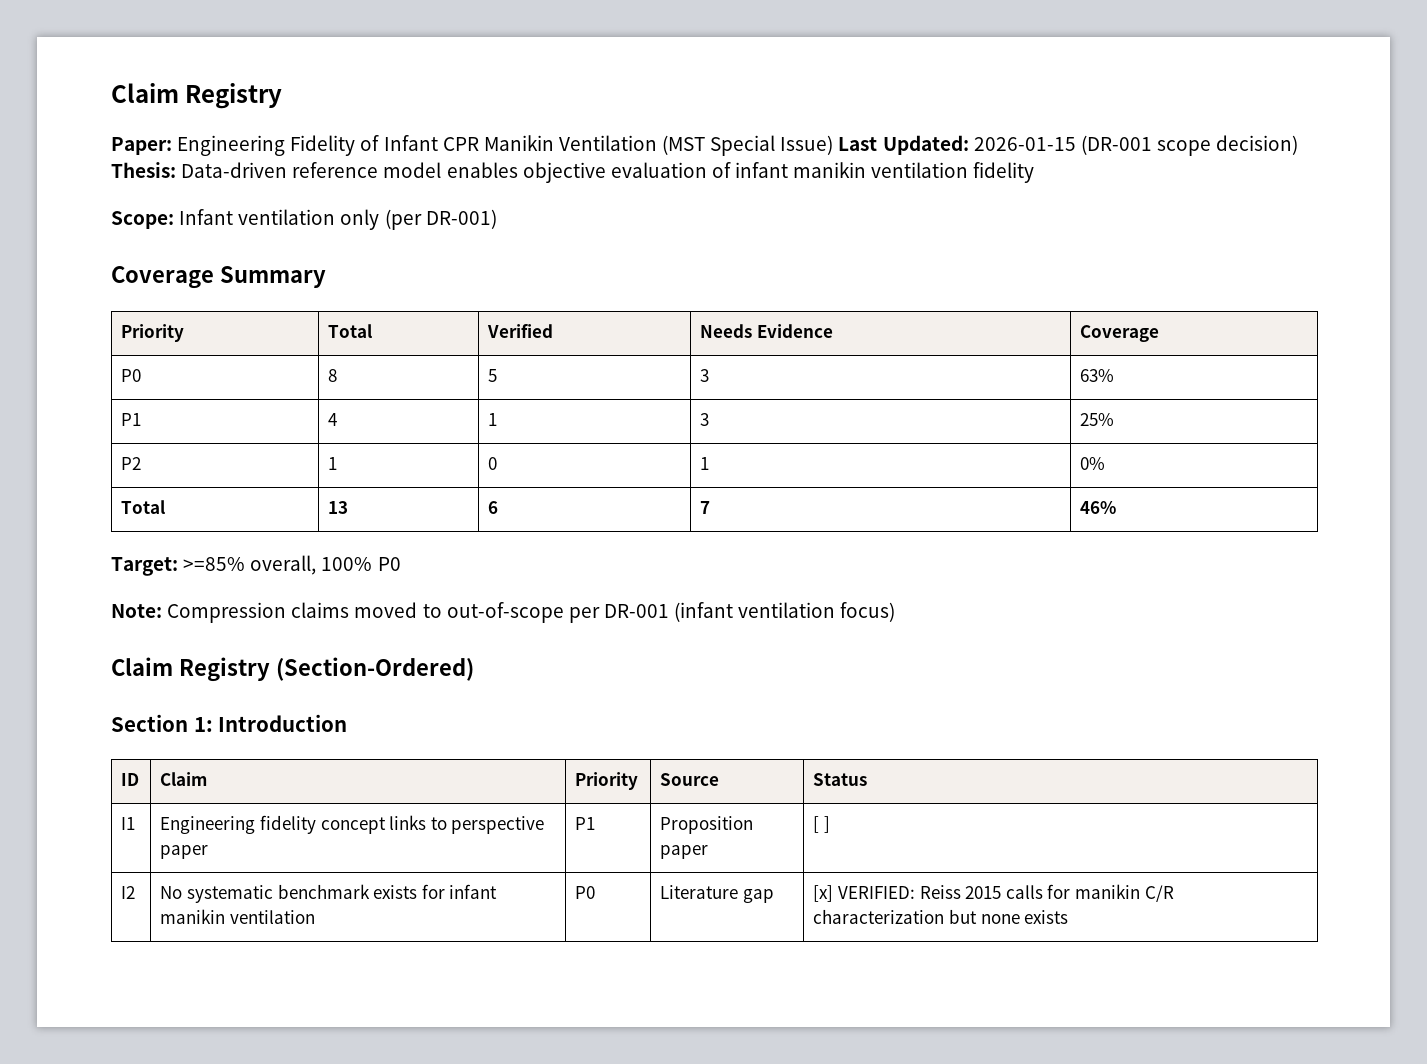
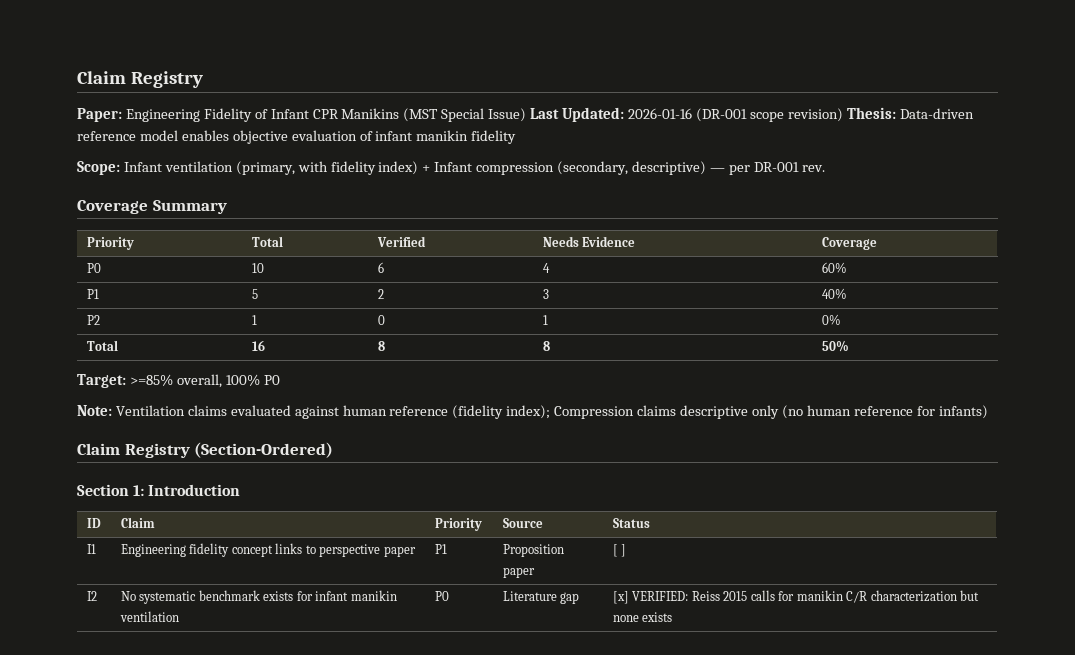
[483,135,657,151] Manikin Ventilation -> [341,108,400,119] Manikins
[973,137,1076,151] 2026-01-15 -> [627,108,692,119] 2026-01-16
[1216,135,1299,155] decision) -> [787,108,843,122] revision)
[871,162,969,178] ventilation -> (469, 135) none
[340,209,497,230] only (per DR-001) -> [235,161,825,175] (primary, with fidelity index) + Infant compression (secondary, descriptive) — per DR-001 rev.
[328,369,338,382] [488,369,498,382] [700,369,710,382] [1080,369,1115,382] [121,413,142,426] [328,413,338,426] [488,413,498,426] [700,413,710,426] [1080,413,1115,426] 8 | 5 | 3 | 63% // P1 | 4 | 1 | 3 | 25% -> [251,263,264,273] [377,262,384,273] [542,263,550,273] [821,262,847,273] [86,289,99,299] [251,289,258,299] [377,289,384,299] [542,289,549,299] [821,288,847,299] 10 | 6 | 4 | 60% // P1 | 5 | 2 | 3 | 40%
[328,501,349,514] [488,501,499,514] [700,501,711,514] [1080,501,1117,514] 13 | 6 | 7 | 46% -> [251,340,265,351] [377,341,385,351] [542,341,550,351] [821,340,849,352] 16 | 8 | 8 | 50%
[167,602,896,623] Compression claims moved to out-of-scope per DR-001 (infant ventilation focus) -> [115,405,988,419] Ventilation claims evaluated against human reference (fidelity index); Compression claims descriptive only (no human reference for infants)

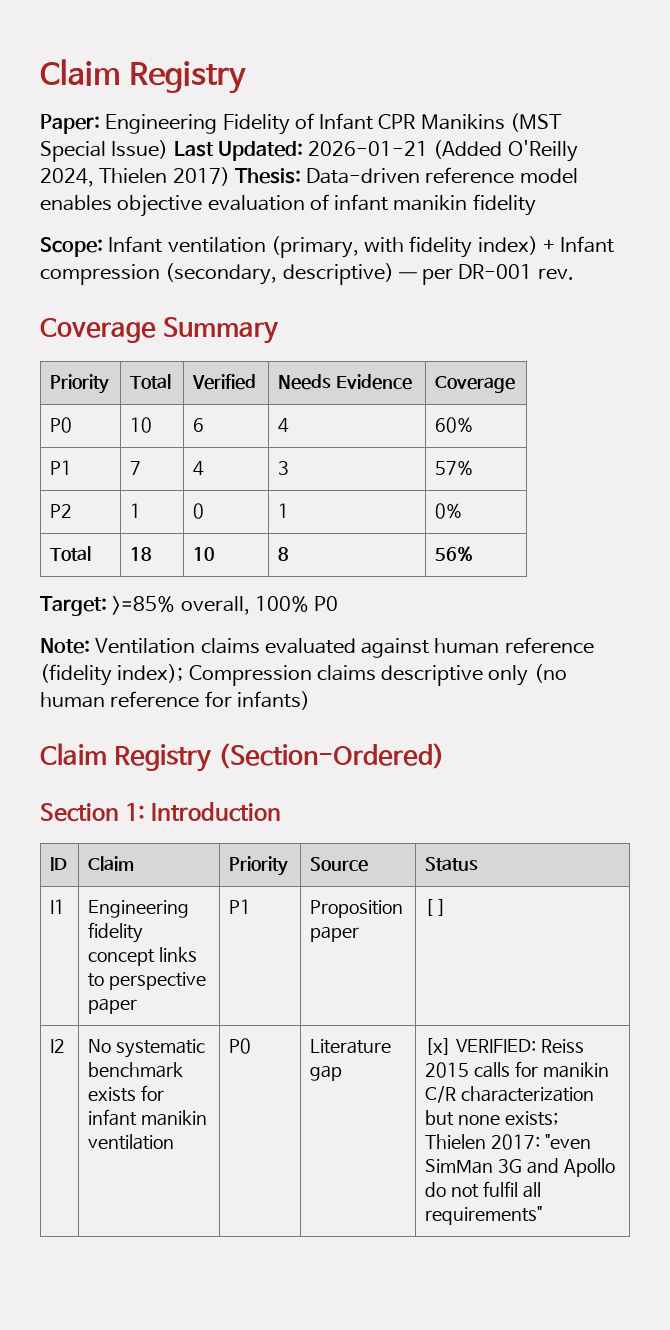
[627,108,843,122] 2026-01-16 (DR-001 scope revision) -> [308,140,578,162] [40,167,230,187] 2026-01-21 (Added O'Reilly 2024, Thielen 2017)
[251,289,258,299] [377,289,384,299] 5 | 2 -> [130,461,142,475] [193,461,205,476] 7 | 4
[821,288,847,299] 40% -> [435,460,474,475] 57%
[251,340,265,351] [377,341,385,351] [542,341,550,351] [821,340,849,352] 16 | 8 | 8 | 50% -> [130,547,153,561] [193,547,216,561] [278,547,290,561] [435,546,474,562] 18 | 10 | 8 | 56%
[642,612,673,622] exists -> [504,1111,558,1126] [425,1134,591,1150] [425,1158,615,1177] [425,1181,541,1198] [425,1206,543,1225] exists; Thielen 2017: "even SimMan 3G and Apollo do not fulfil all requirements"

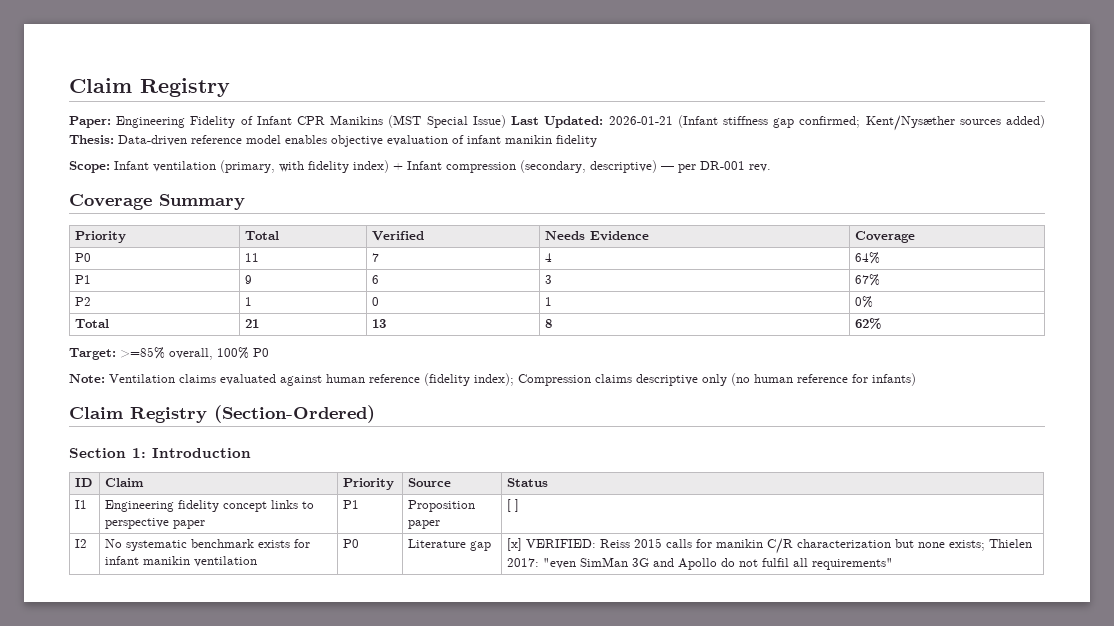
[433,140,578,162] [40,167,230,187] (Added O'Reilly 2024, Thielen 2017) -> [677,115,1045,131] (Infant stiffness gap confirmed; Kent/Nysæther sources added)
[130,417,153,433] [193,418,205,432] [278,418,290,433] [435,417,474,433] [50,460,73,475] [130,461,142,475] [193,461,205,476] 10 | 6 | 4 | 60% // P1 | 7 | 4 -> [245,253,260,262] [372,253,380,262] [545,253,553,262] [855,252,881,264] [75,275,92,284] [245,275,253,284] [372,275,380,284] 11 | 7 | 4 | 64% // P1 | 9 | 6
[435,460,474,475] 57% -> [855,274,881,286] 67%
[130,547,153,561] [193,547,216,561] 18 | 10 -> [245,319,260,328] [372,319,387,328] 21 | 13
[435,546,474,562] 56% -> [855,318,882,329] 62%

